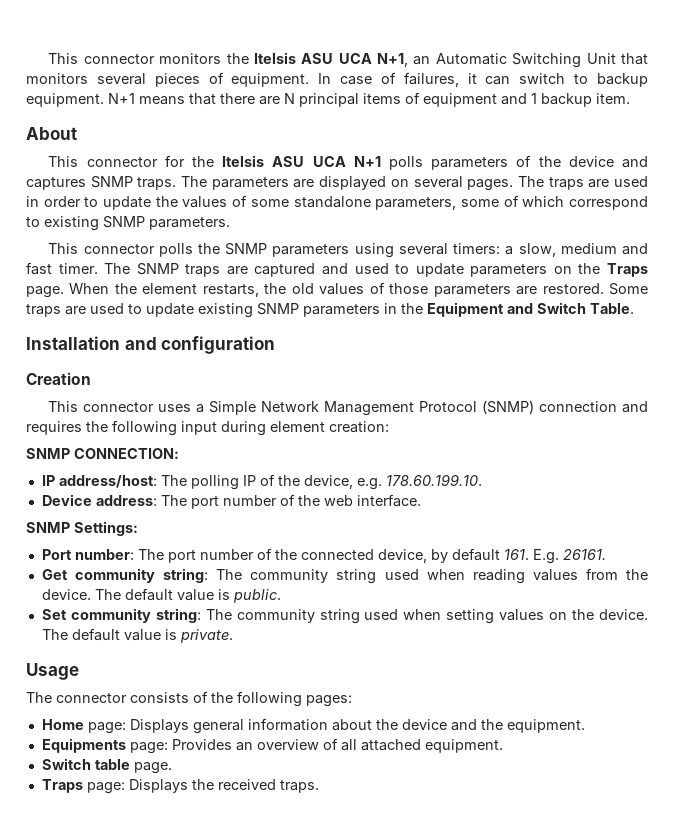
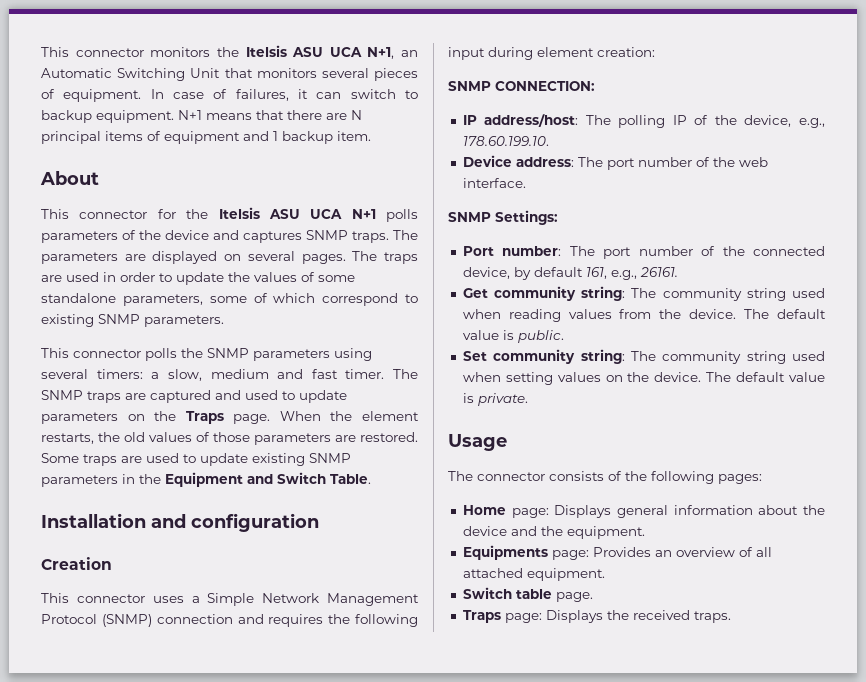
[356,478,382,490] e.g. -> [799,118,825,128] e.g.,
[503,549,559,564] 161. E.g. -> [585,267,637,280] 161, e.g.,

